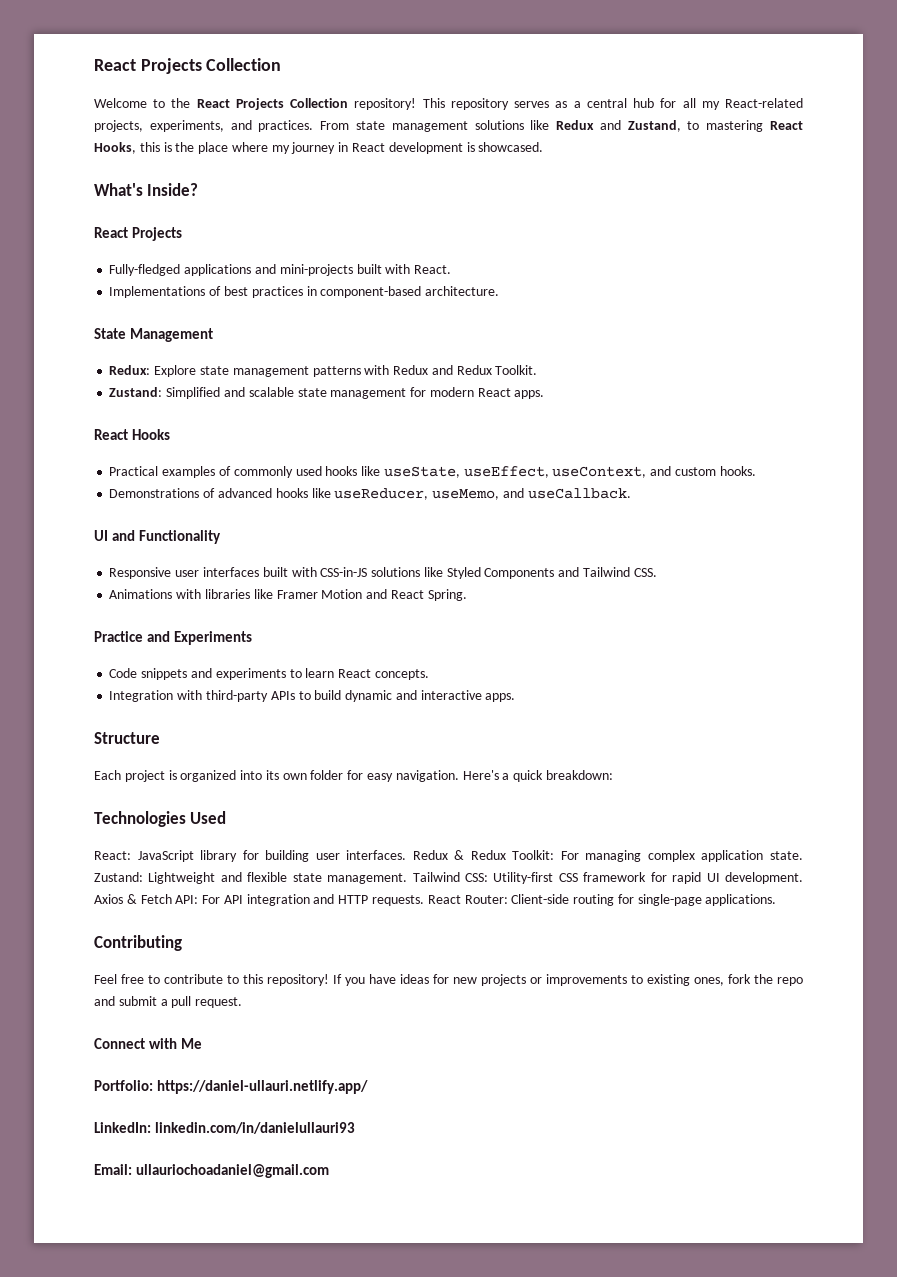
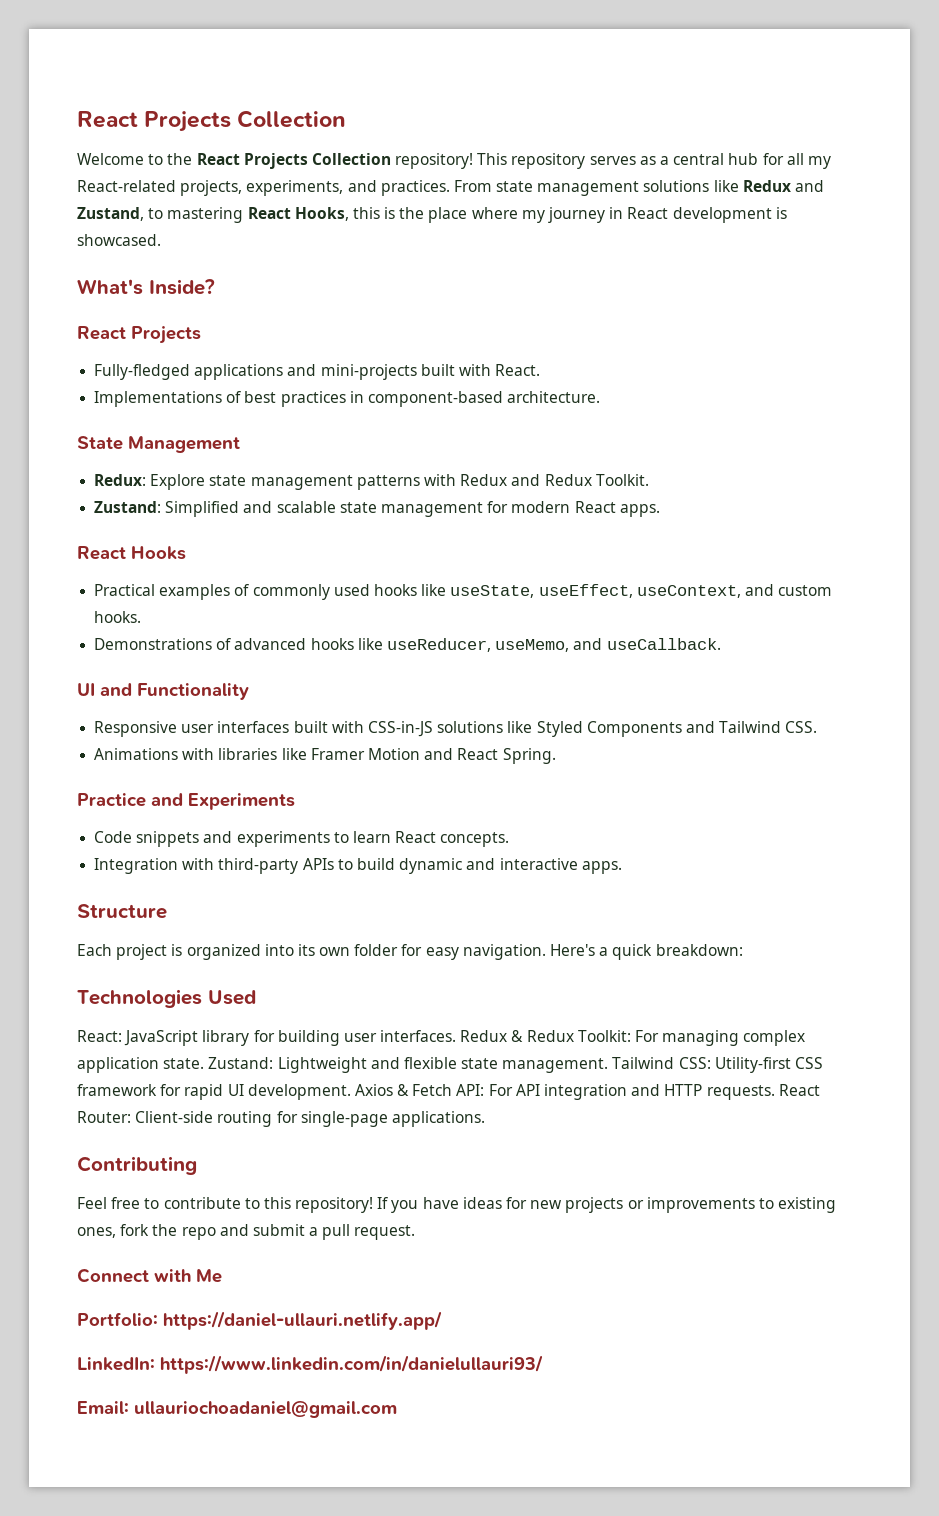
[155,1122,356,1134] linkedin.com/in/danielullauri93 -> [160,1355,543,1374] https://www.linkedin.com/in/danielullauri93/

